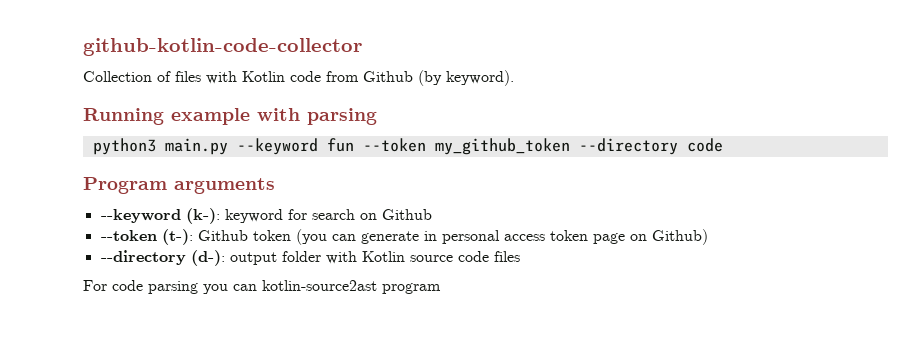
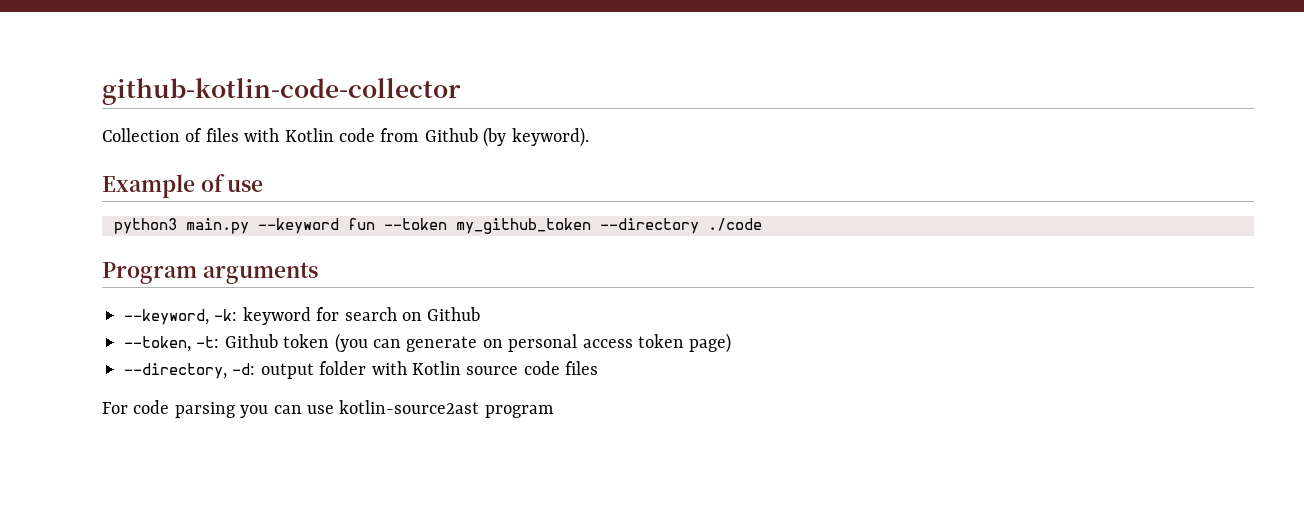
[83,108,377,125] Running example with parsing -> [102,174,264,198] Example of use
[686,138,723,152] code -> [708,218,762,231] ./code
[100,208,220,224] --keyword (k-): -> [124,309,238,325] --keyword, -k:
[100,229,193,245] --token (t-): -> [124,336,220,352] --token, -t:
[423,231,437,241] in -> [482,339,503,348] on
[592,229,708,245] [100,250,225,266] page on Github) // --directory (d-): -> [689,333,732,353] [124,363,256,379] page) // --directory, -d:
(257, 287) none -> [307,405,334,414] use

